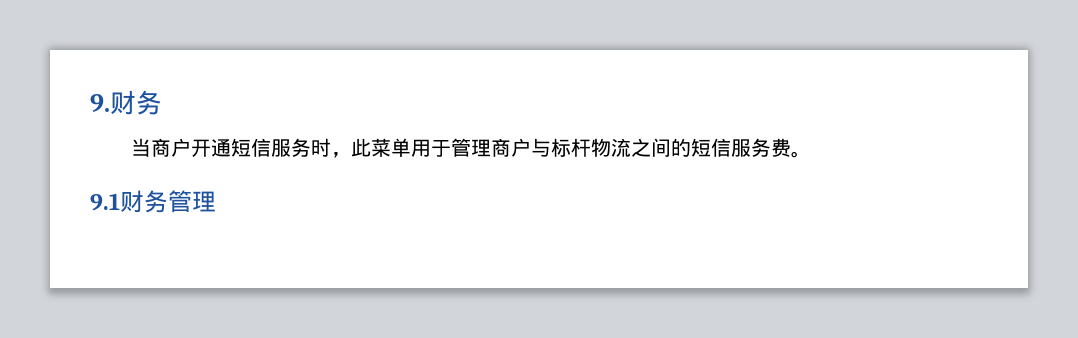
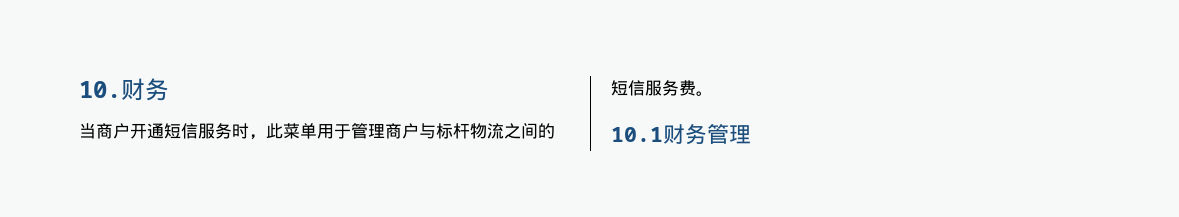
[90,94,110,112] 9. -> [79,81,121,98] 10.
[90,193,120,211] 9.1 -> [611,127,663,142] 10.1

